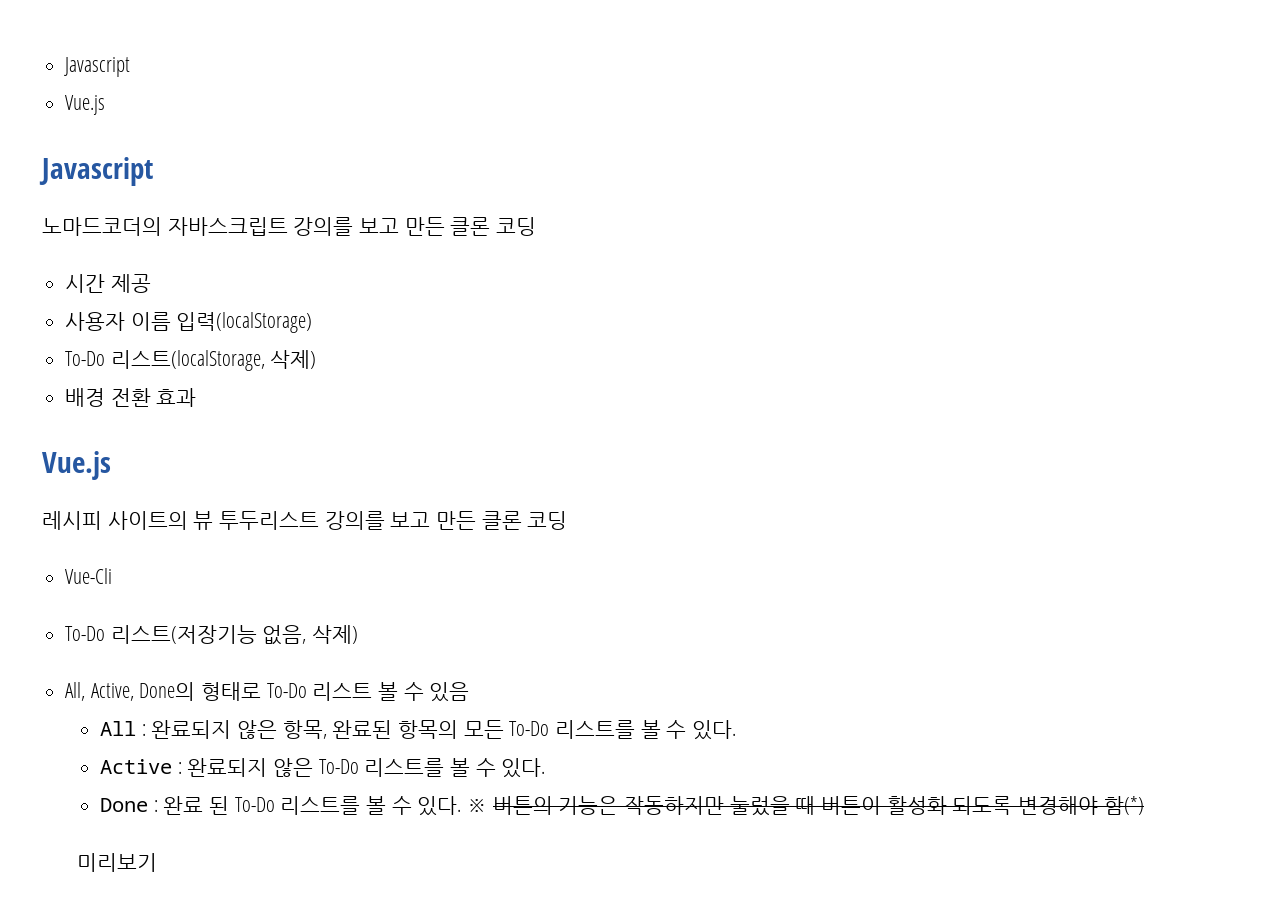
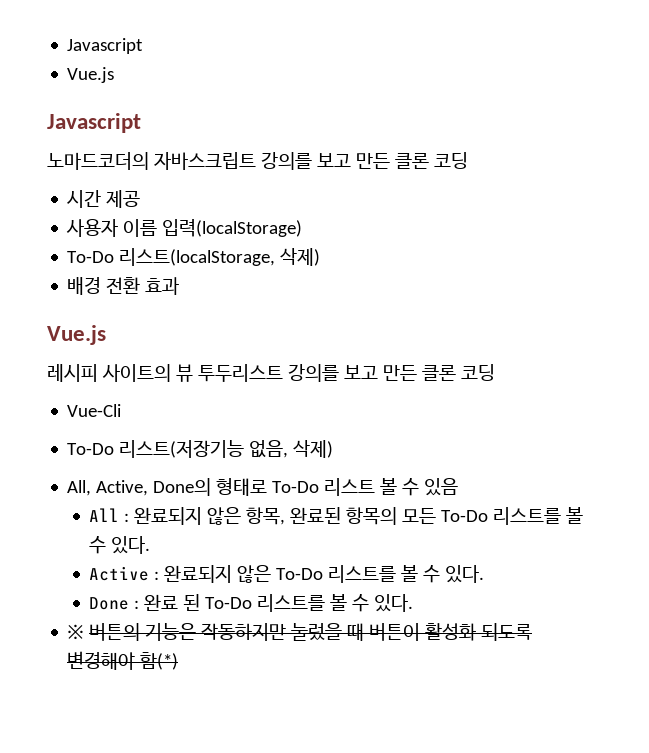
(462, 806) none -> (414, 603) //
[76,853,157,872] // 미리보기 -> (179, 661) none

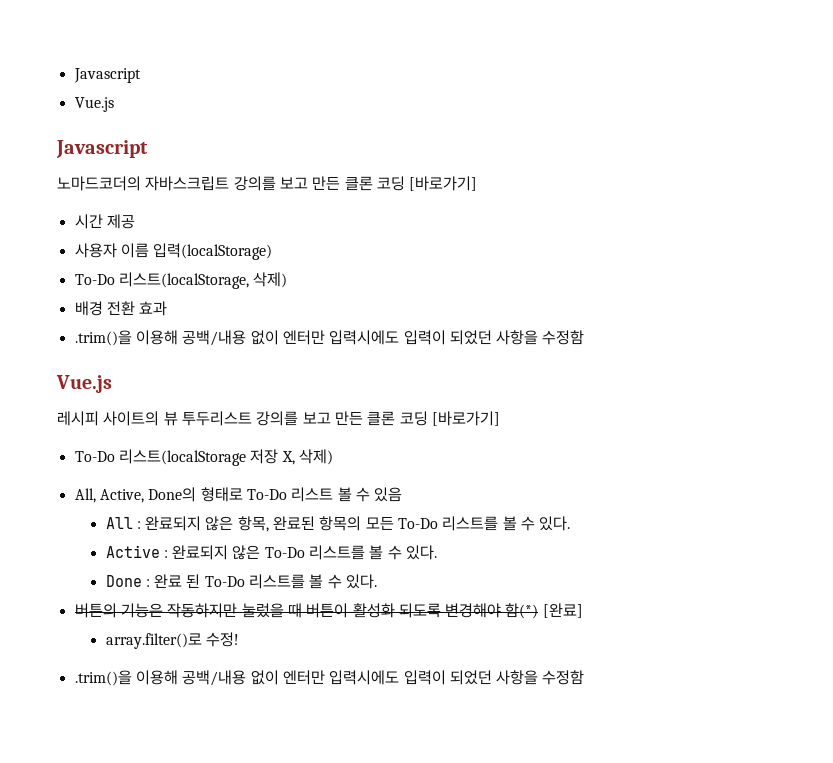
(468, 160) none -> [409,176,478,191] [바로가기]
(180, 286) none -> [74,330,585,346] // .trim()을 이용해 공백/내용 없이 엔터만 입력시에도 입력이 되었던 사항을 수정함
[67,404,122,417] [67,440,289,458] // Vue-Cli // To-Do 리스트(저장기능 없음, -> [431,411,500,426] [74,449,295,466] [바로가기] // To-Do 리스트(localStorage 저장 X,
[67,624,85,640] ※ -> (378, 581) none
(179, 661) none -> [542,603,583,618] [105,632,239,649] [74,670,585,686] [완료] // array.filter()로 수정! // .trim()을 이용해 공백/내용 없이 엔터만 입력시에도 입력이 되었던 사항을 수정함

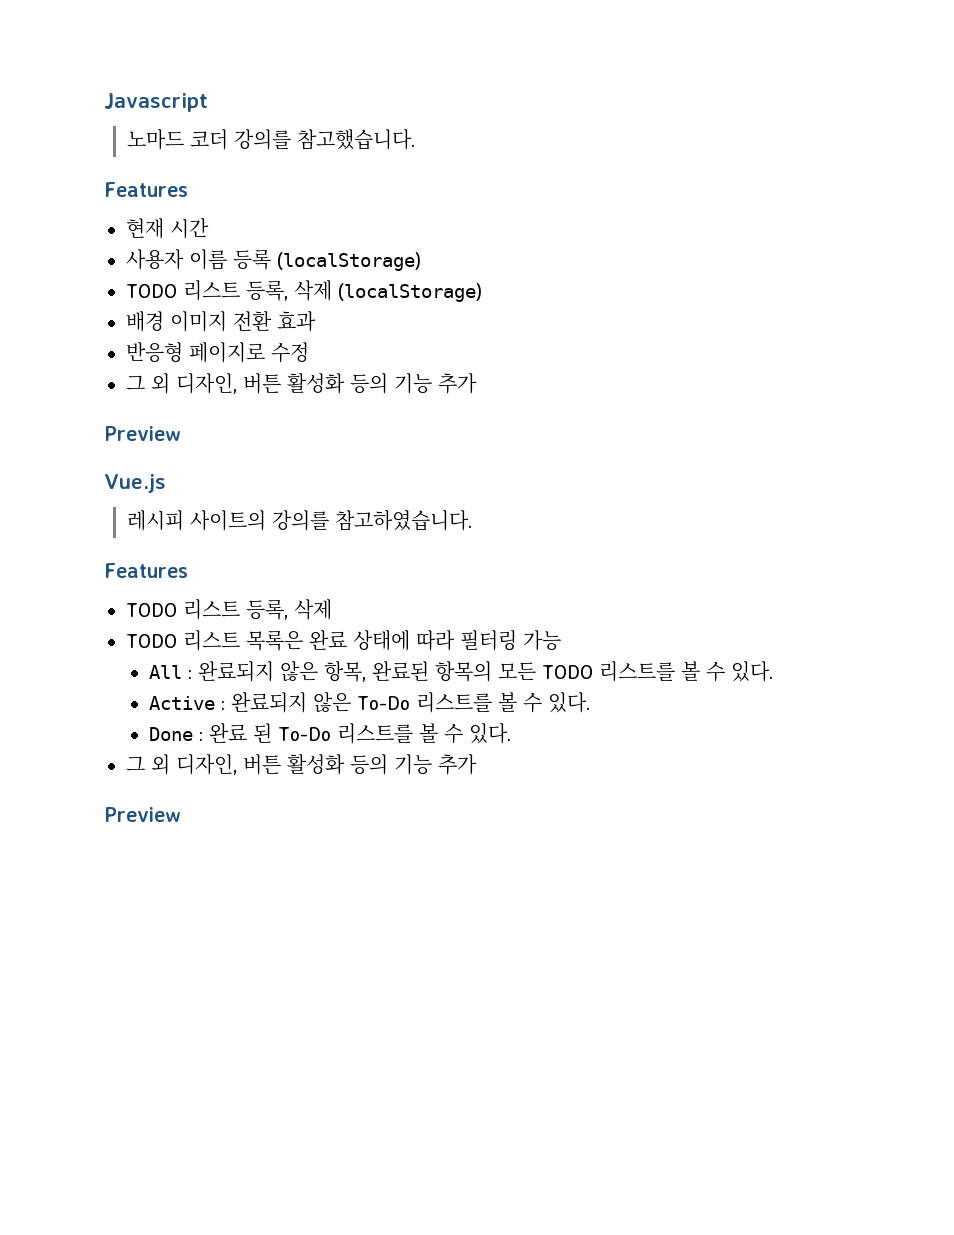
[73,68,141,83] [74,97,114,112] [56,140,148,158] [57,176,478,191] Javascript // Vue.js // Javascript // 노마드코더의 자바스크립트 강의를 보고 만든 클론 코딩 [바로가기] // -> [104,93,208,112] [126,129,415,150] [104,182,188,197] [126,218,164,239] Javascript // 노마드 코더 강의를 참고했습니다. // Features // 현재
[106,214,135,229] 제공 -> (209, 228) none
[153,243,273,260] [74,272,288,289] 입력(localStorage) // To-Do 리스트(localStorage, 삭제) -> [233,249,421,271] [126,280,482,302] 등록 (localStorage) // TODO 리스트 등록, 삭제 (localStorage)
(103, 308) none -> [170,311,227,332] 이미지
[74,330,585,346] [56,375,112,393] [57,411,500,426] [74,449,333,466] [74,487,403,503] .trim()을 이용해 공백/내용 없이 엔터만 입력시에도 입력이 되었던 사항을 수정함 // Vue.js // 레시피 사이트의 뷰 투두리스트 강의를 보고 만든 클론 코딩 [바로가기] // To-Do 리스트(localStorage 저장 X, 삭제) // All, Active, Done의 형태로 To-Do 리스트 볼 수 있음 -> [126,342,309,363] [126,373,477,394] [104,426,181,441] [104,474,166,493] [126,510,472,531] [104,563,188,578] [126,599,332,620] [126,630,561,651] 반응형 페이지로 수정 // 그 외 디자인, 버튼 활성화 등의 기능 추가 // Preview // Vue.js // 레시피 사이트의 강의를 참고하였습니다. // Features // TODO 리스트 등록, 삭제 // TODO 리스트 목록은 완료 상태에 따라 필터링 가능
[398,518,439,529] To-Do -> [541,665,593,679] TODO
[74,603,583,619] [105,632,239,649] [74,670,585,686] 버튼의 기능은 작동하지만 눌렀을 때 버튼이 활성화 되도록 변경해야 함(*) [완료] // array.filter()로 수정! // .trim()을 이용해 공백/내용 없이 엔터만 입력시에도 입력이 되었던 사항을 수정함 -> [126,754,477,775] [104,807,181,822] 그 외 디자인, 버튼 활성화 등의 기능 추가 // Preview

